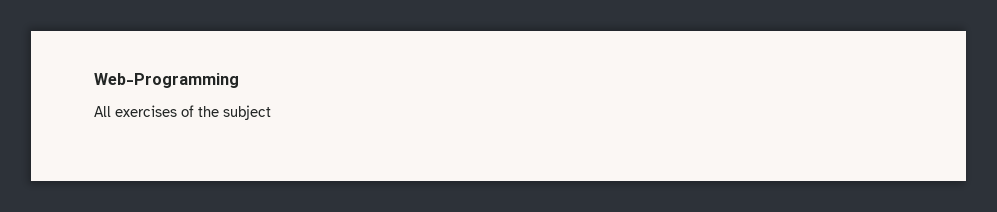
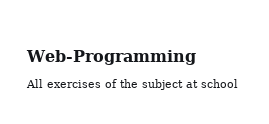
(271, 112) none -> [186,79,238,88] at school

